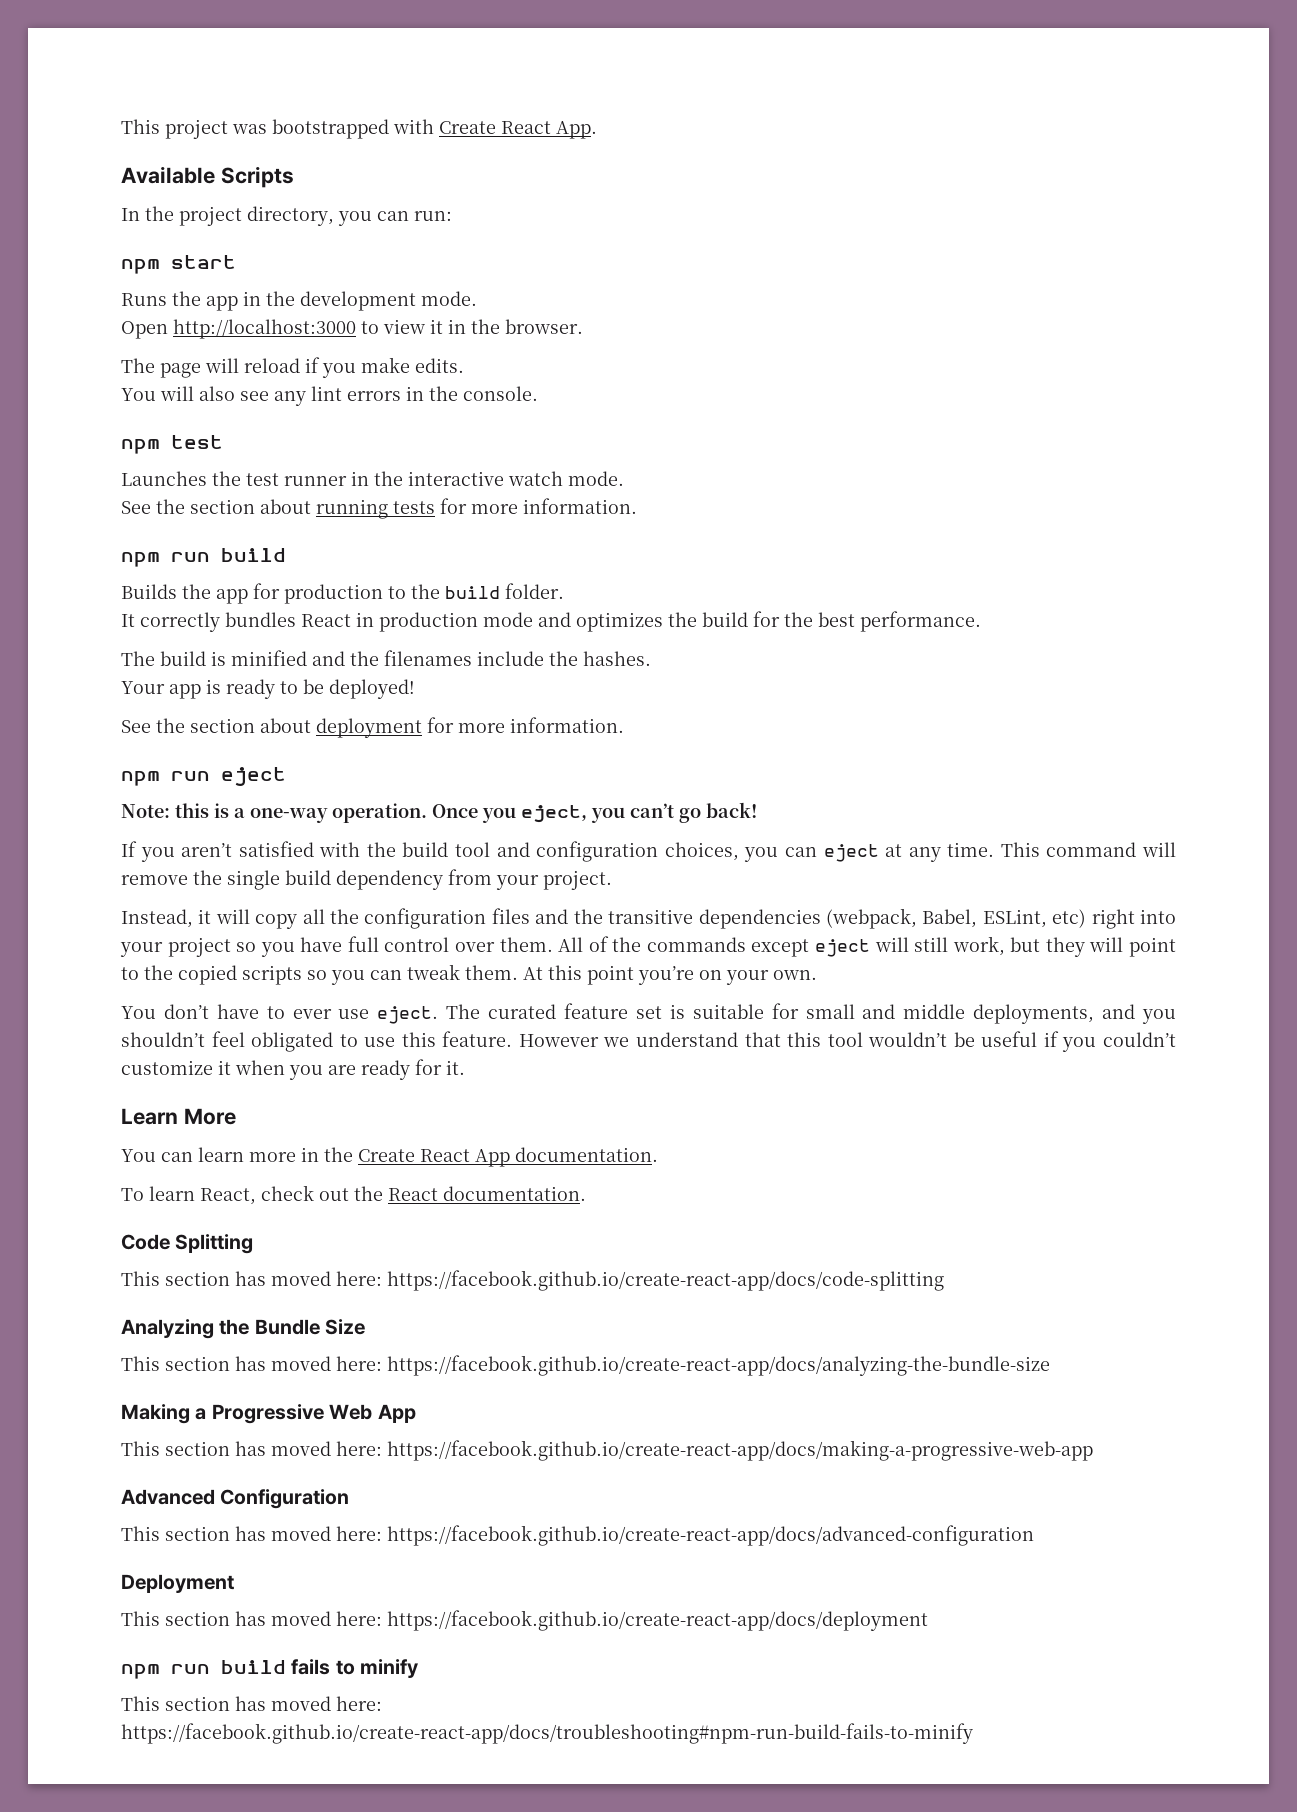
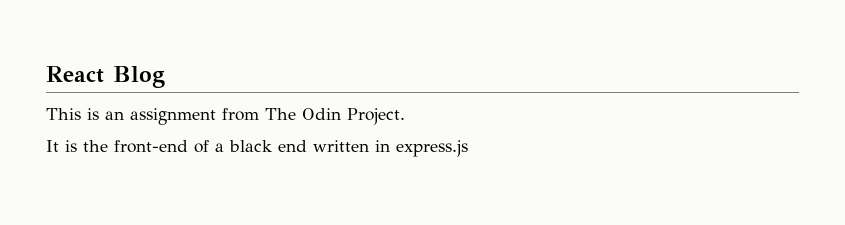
[121,119,597,139] [121,166,294,188] [121,206,452,226] [121,255,236,274] [121,291,477,311] [121,319,583,339] [121,357,464,378] [121,386,538,406] [121,435,223,454] [121,471,624,486] [121,498,637,519] [121,548,286,567] [121,583,564,604] [121,611,981,632] [121,650,651,666] [121,679,415,699] [121,717,624,738] [121,767,286,786] [121,802,757,823] [121,841,1176,862] [121,869,612,890] [121,908,1176,929] [120,936,1176,957] [121,964,817,985] [121,1003,1177,1024] [121,1031,1176,1052] [121,1059,465,1080] [121,1108,236,1125] [121,1147,658,1167] [121,1185,586,1205] [121,1234,254,1254] [121,1270,944,1291] [121,1319,366,1339] [121,1355,1050,1376] [121,1404,416,1424] [121,1440,1093,1461] [121,1489,350,1509] [121,1525,1034,1546] [121,1574,234,1593] [121,1610,928,1631] [121,1659,419,1679] [121,1696,382,1711] [121,1723,973,1744] This project was bootstrapped with Create React App. // Available Scripts // In the project directory, you can run: // npm start // Runs the app in the development mode. // Open http://localhost:3000 to view it in the browser. // The page will reload if you make edits. // You will also see any lint errors in the console. // npm test // Launches the test runner in the interactive watch mode. // See the section about running tests for more information. // npm run build // Builds the app for production to the build folder. // It correctly bundles React in production mode and optimizes the build for the best performance. // The build is minified and the filenames include the hashes. // Your app is ready to be deployed! // See the section about deployment for more information. // npm run eject // Note: this is a one-way operation. Once you eject, you can’t go back! // If you aren’t satisfied with the build tool and configuration choices, you can eject at any time. This command will remove the single build dependency from your project. // Instead, it will copy all the configuration files and the transitive dependencies (webpack, Babel, ESLint, etc) right into your project so you have full control over them. All of the commands except eject will still work, but they will point to the copied scripts so you can tweak them. At this point you’re on your own. // You don’t have to ever use eject. The curated feature set is suitable for small and middle deployments, and you shouldn’t feel obligated to use this feature. However we understand that this tool wouldn’t be useful if you couldn’t customize it when you are ready for it. // Learn More // You can learn more in the Create React App documentation. // To learn React, check out the React documentation. // Code Splitting // This section has moved here: https://facebook.github.io/create-react-app/docs/code-splitting // Analyzing the Bundle Size // This section has moved here: https://facebook.github.io/create-react-app/docs/analyzing-the-bundle-size // Making a Progressive Web App // This section has moved here: https://facebook.github.io/create-react-app/docs/making-a-progressive-web-app // Advanced Configuration // This section has moved here: https://facebook.github.io/create-react-app/docs/advanced-configuration // Deployment // This section has moved here: https://facebook.github.io/create-react-app/docs/deployment // npm run build fails to minify // This section has moved here: https://facebook.github.io/create-react-app/docs/troubleshooting#npm-run-build-fails-to-minify -> [46,66,165,88] [46,108,405,125] [46,140,468,157] React Blog // This is an assignment from The Odin Project. // It is the front-end of a black end written in express.js

